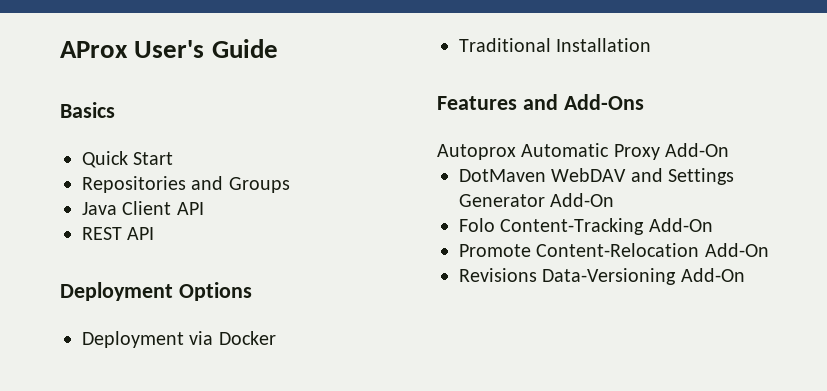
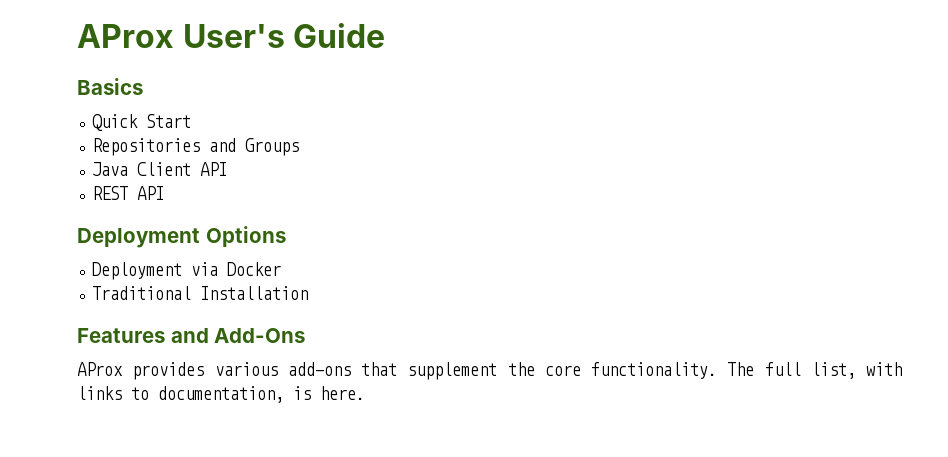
[437,143,730,160] [459,168,735,185] [459,193,615,207] [459,218,713,235] [459,243,769,257] [459,268,745,285] Autoprox Automatic Proxy Add-On // DotMaven WebDAV and Settings Generator Add-On // Folo Content-Tracking Add-On // Promote Content-Relocation Add-On // Revisions Data-Versioning Add-On -> [77,362,902,380] [77,386,365,403] AProx provides various add-ons that supplement the core functionality. The full list, with links to documentation, is here.

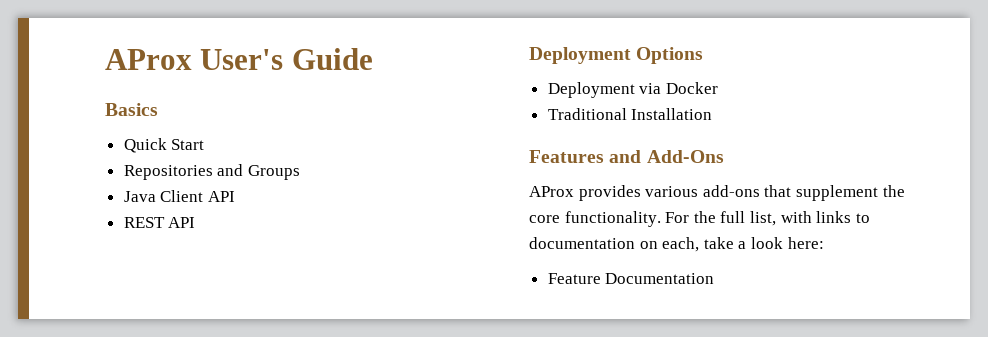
[727,362,755,376] The -> [665,211,716,223] For the
[158,386,365,403] documentation, is here. -> [529,237,824,252] [547,273,715,284] documentation on each, take a look here: // Feature Documentation

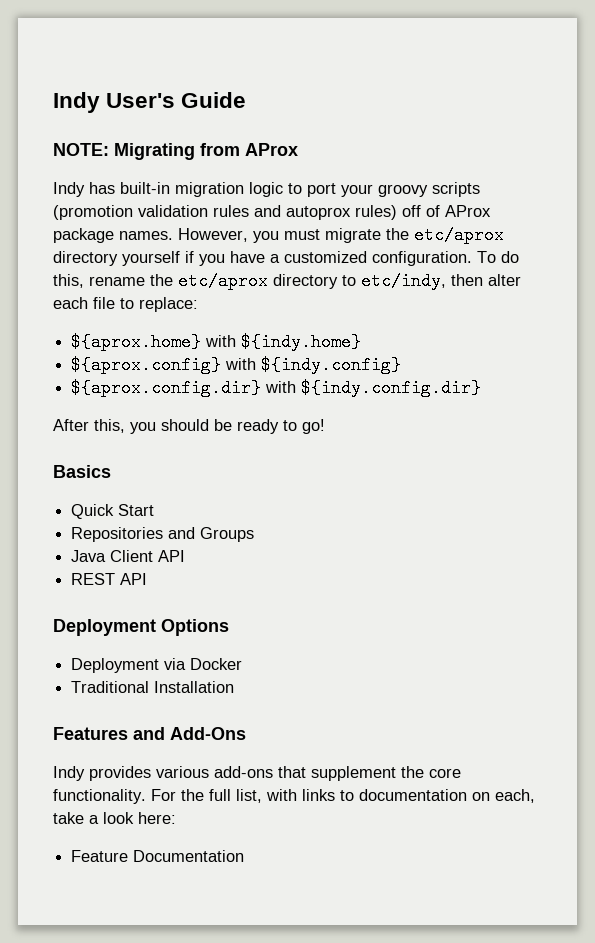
[105,49,192,70] AProx -> [53,92,100,113] Indy
(373, 59) none -> [53,143,298,160] [53,182,480,197] [53,205,491,220] [53,226,504,244] [53,251,519,266] [53,272,521,290] [53,297,198,312] [71,333,362,351] [71,356,402,374] [71,379,482,397] [53,419,325,434] // NOTE: Migrating from AProx // Indy has built-in migration logic to port your groovy scripts (promotion validation rules and autoprox rules) off of AProx package names. However, you must migrate the etc/aprox directory yourself if you have a customized configuration. To do this, rename the etc/aprox directory to etc/indy, then alter each file to replace: // ${aprox.home} with ${indy.home} // ${aprox.config} with ${indy.config} // ${aprox.config.dir} with ${indy.config.dir} // After this, you should be ready to go!
[529,186,574,197] AProx -> [53,766,85,781] Indy

